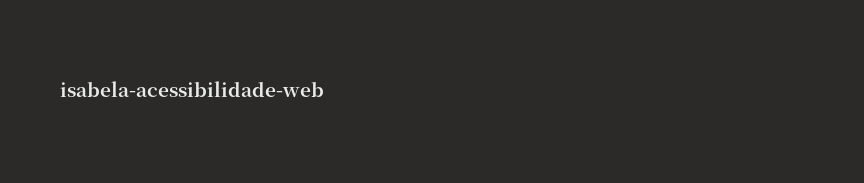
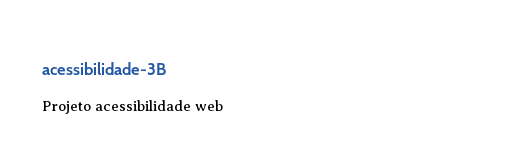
[60,81,324,97] isabela-acessibilidade-web -> [42,62,166,75] [42,100,223,114] acessibilidade-3B // Projeto acessibilidade web

